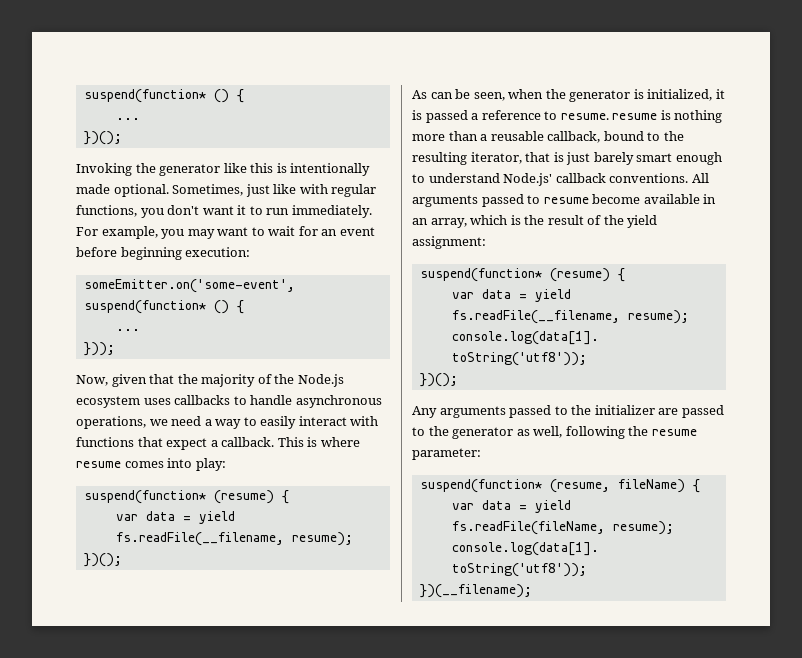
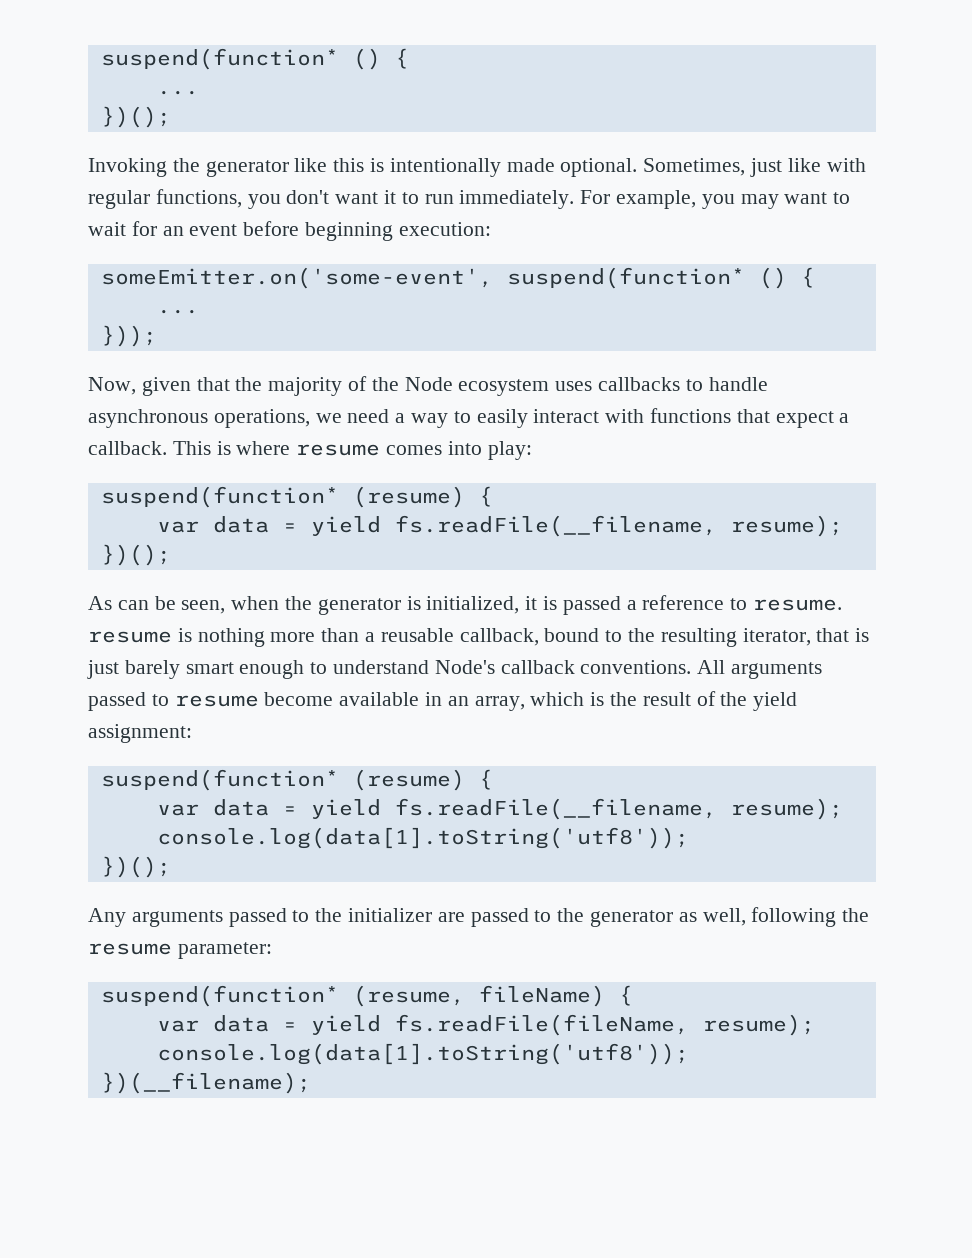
[297,374,344,387] Node.js -> [404,377,453,391] Node
[503,173,553,186] Node.js' -> [434,660,495,674] Node's

